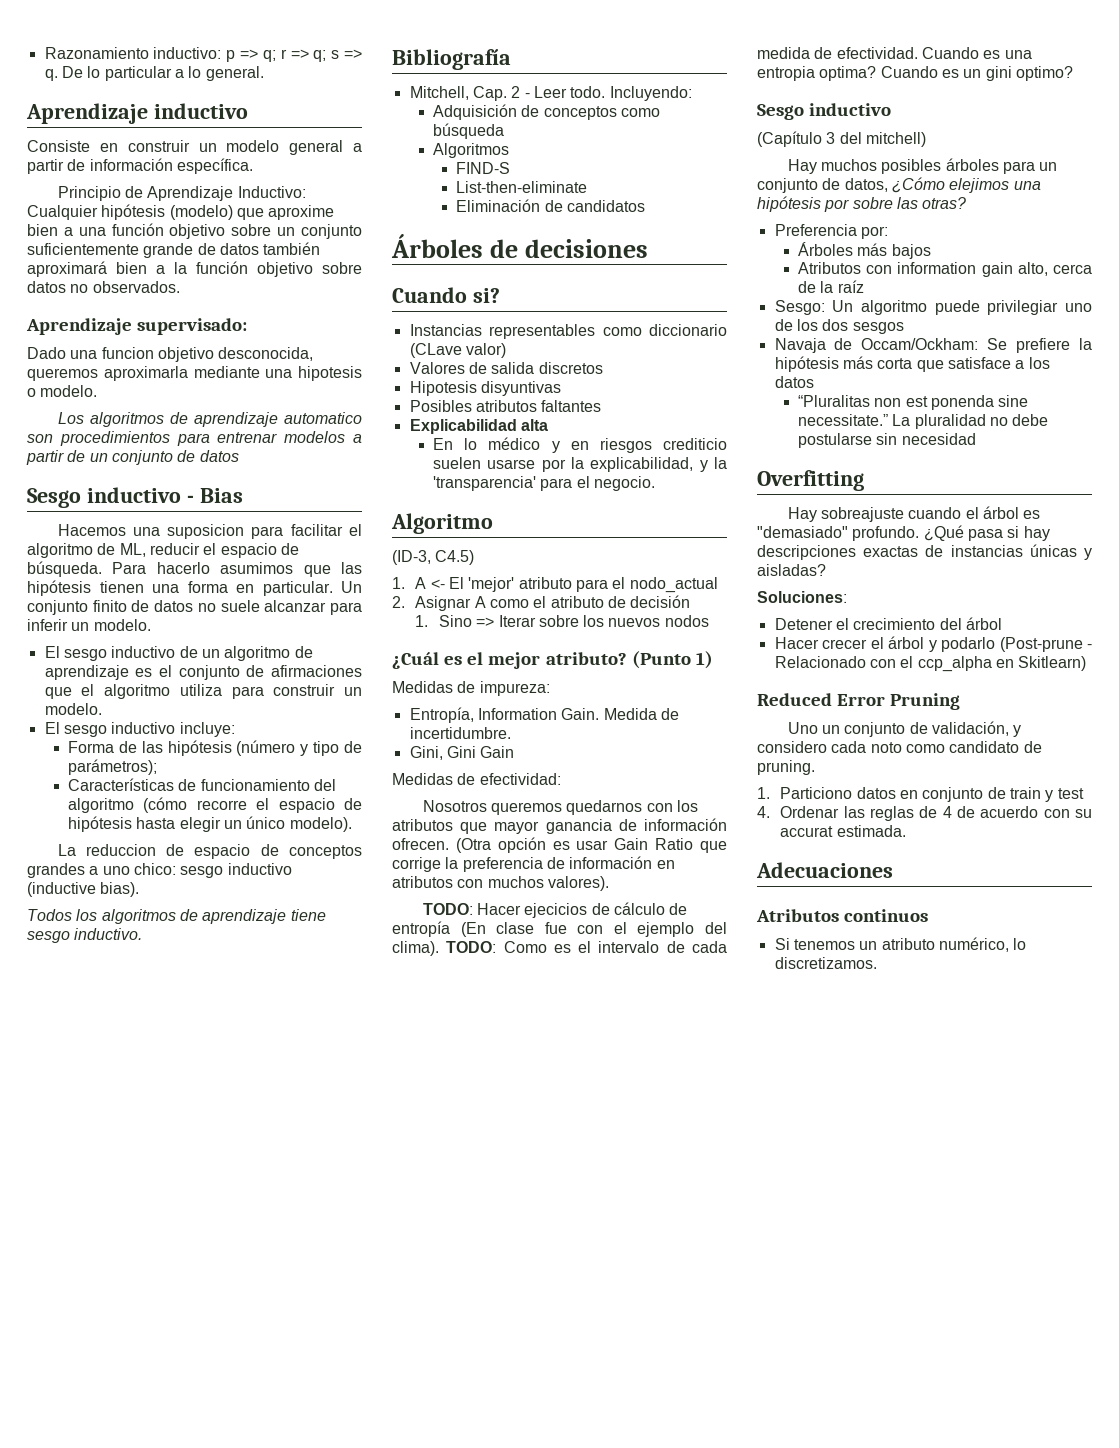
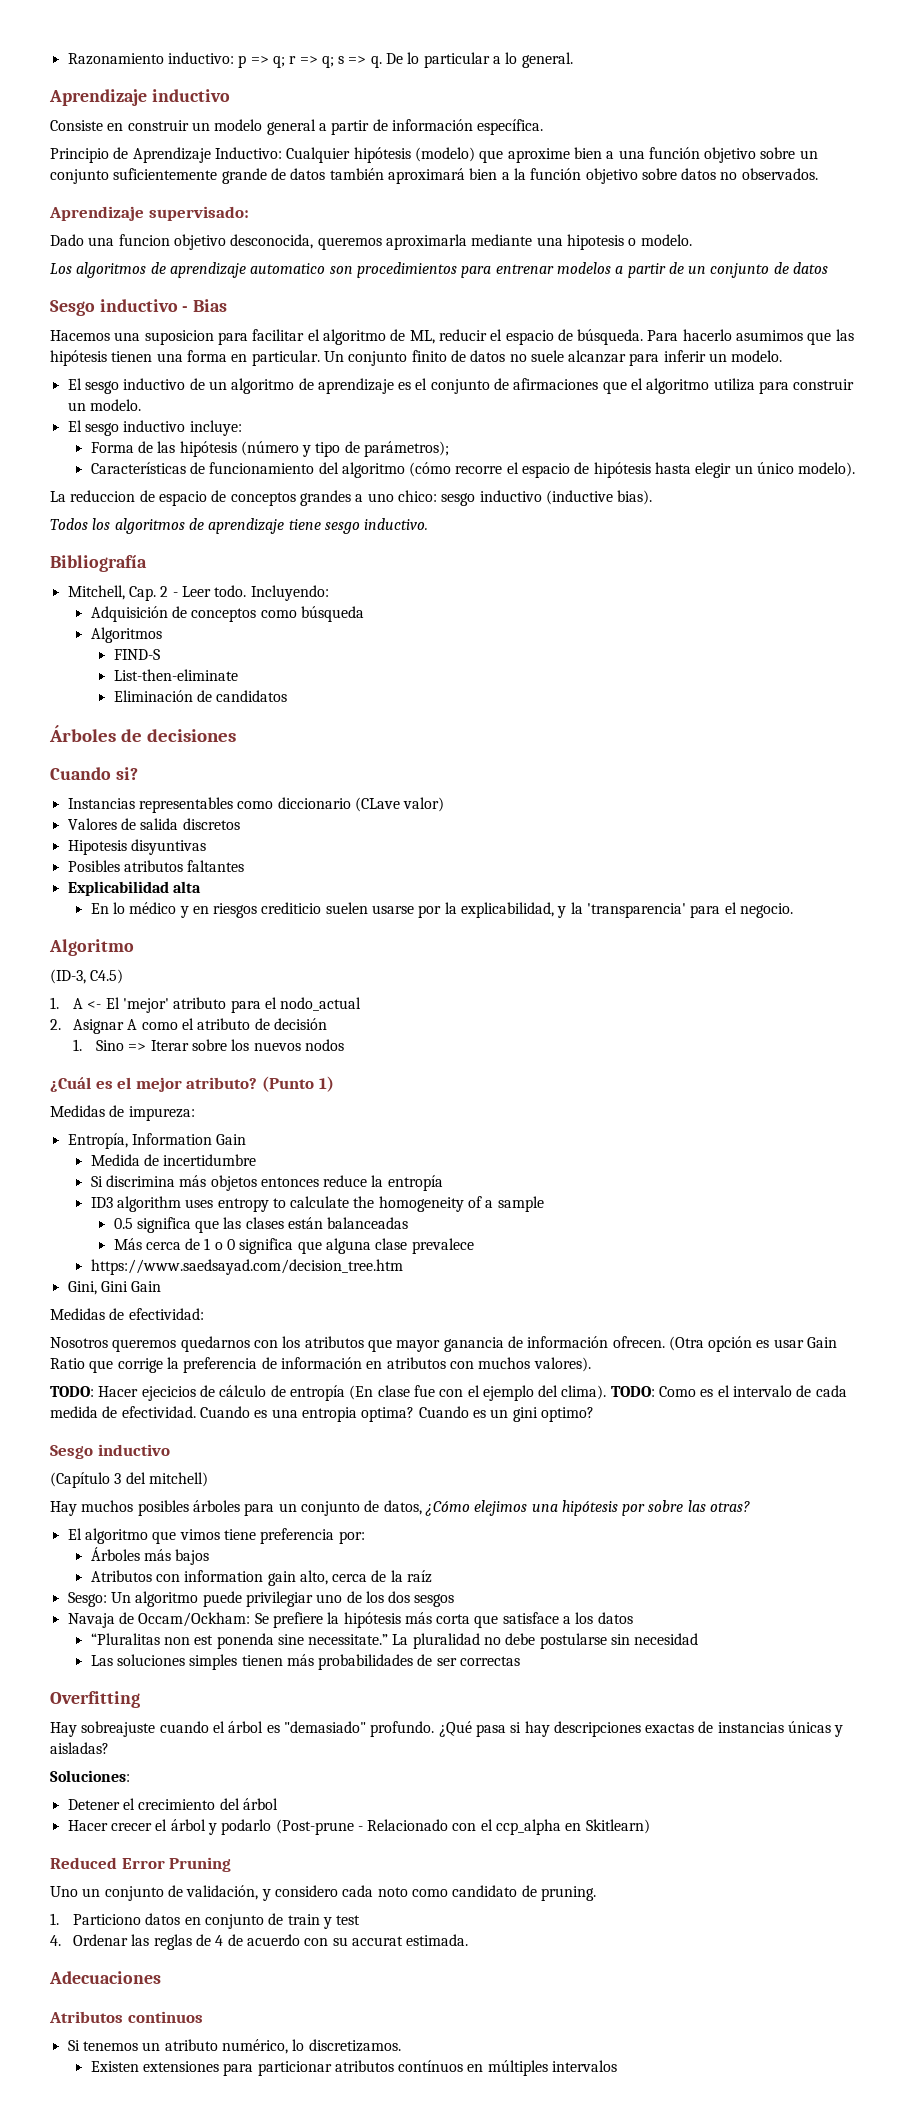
[561,708,600,720] Gain. -> [216,1134,247,1145] Gain //
[409,727,511,739] incertidumbre. -> [163,1154,257,1166] [90,1175,443,1191] [90,1196,544,1212] [113,1217,409,1233] [113,1238,474,1254] [90,1259,403,1275] incertidumbre // Si discrimina más objetos entonces reduce la entropía // ID3 algorithm uses entropy to calculate the homogeneity of a sample // 0.5 significa que las clases están balanceadas // Más cerca de 1 o 0 significa que alguna clase prevalece // https://www.saedsayad.com/decision_tree.htm
[774,224,857,236] Preferencia -> [67,1528,335,1544] El algoritmo que vimos tiene preferencia
(976, 439) none -> [90,1654,521,1670] // Las soluciones simples tienen más probabilidades de ser correctas
(877, 963) none -> [90,2060,618,2076] // Existen extensiones para particionar atributos contínuos en múltiples intervalos

